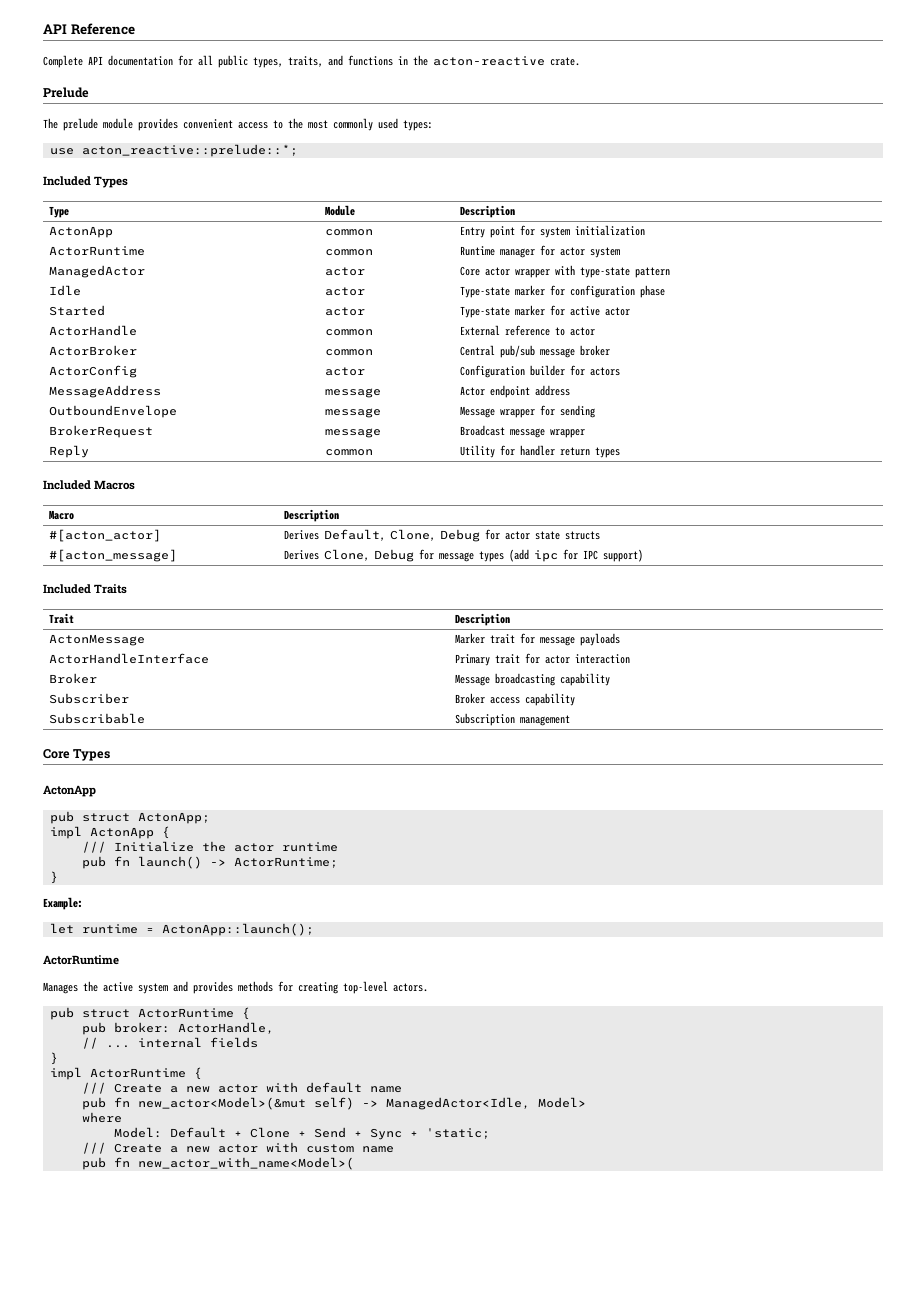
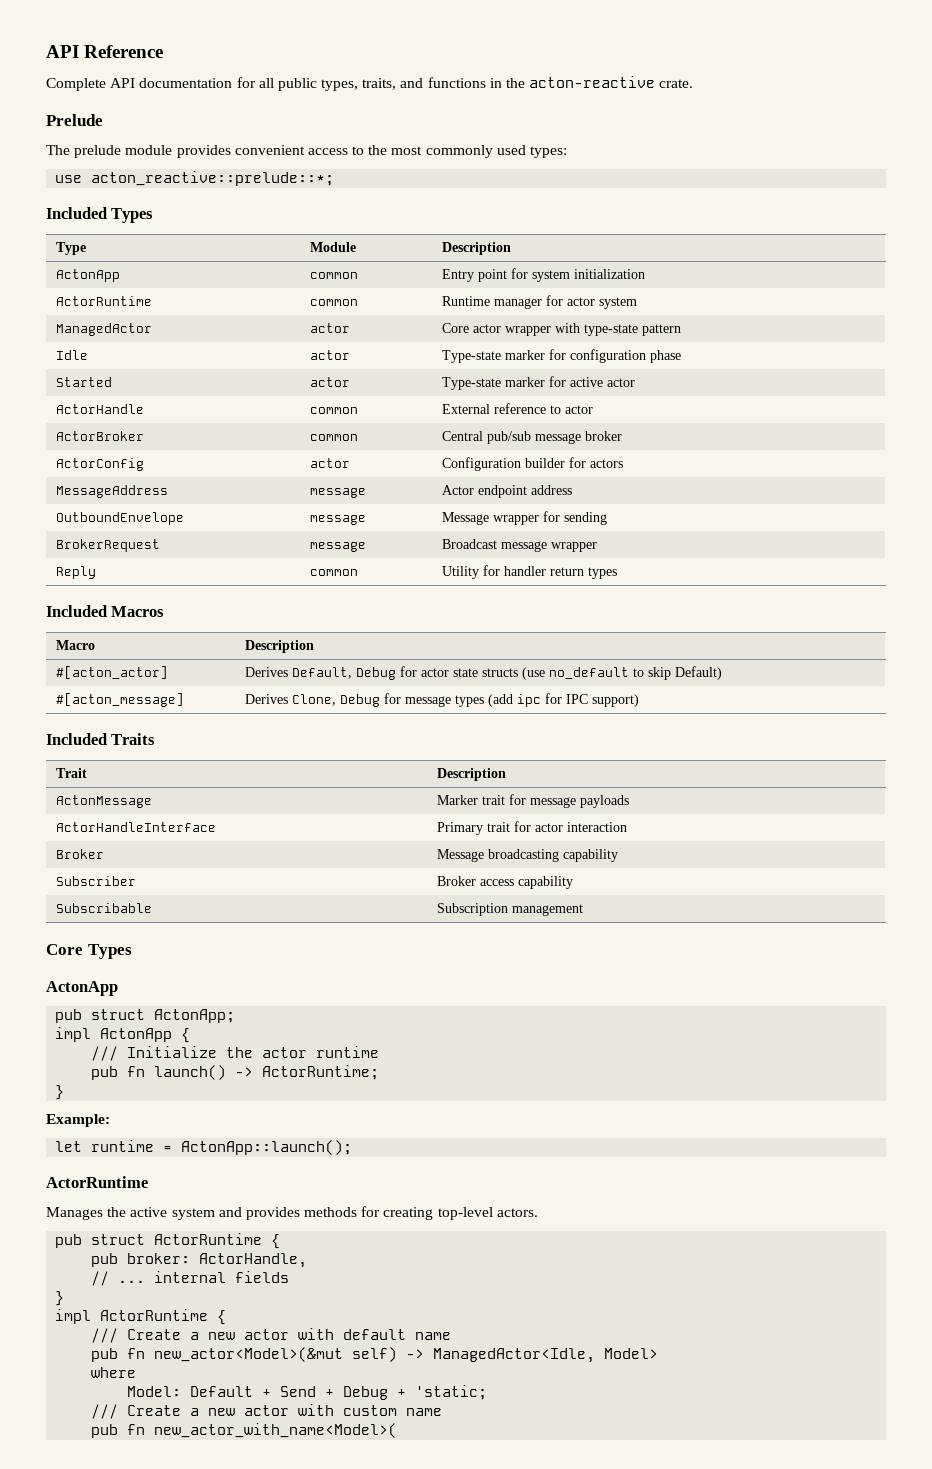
[390,529,436,541] Clone, -> (352, 673) none
(601, 535) none -> [521,666,722,680] (use no_default to skip Default)
[249,1127,306,1138] Clone + -> (272, 1393) none
[369,1128,402,1140] Sync -> [343,1386,389,1400] Debug

